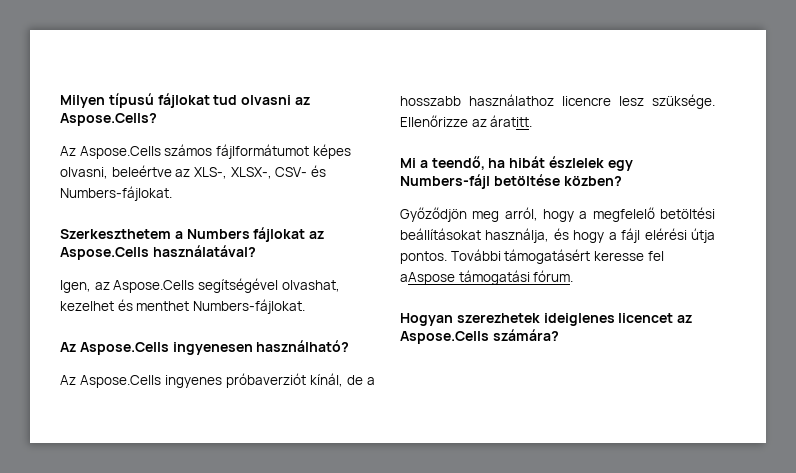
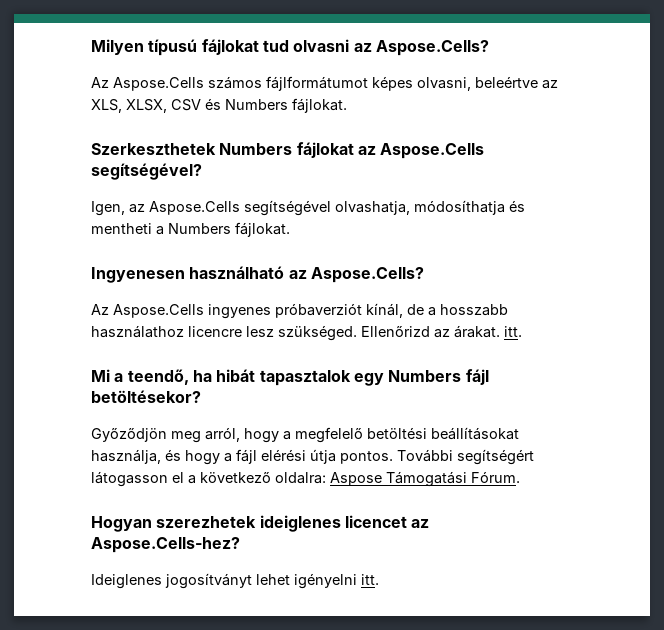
[193,165,326,179] [60,186,172,201] [60,229,183,239] XLS-, XLSX-, CSV- és Numbers-fájlokat. // Szerkeszthetem a -> [91,98,347,113] [91,143,216,155] XLS, XLSX, CSV és Numbers fájlokat. // Szerkeszthetek
[152,245,256,257] használatával? -> [91,163,202,180] segítségével?
[281,280,340,292] [60,299,305,314] [60,340,350,355] olvashat, kezelhet és menthet Numbers-fájlokat. // Az Aspose.Cells ingyenesen használható? -> [335,200,525,215] [91,222,290,237] [91,266,424,283] olvashatja, módosíthatja és mentheti a Numbers fájlokat. // Ingyenesen használható az Aspose.Cells?
[652,94,715,109] [400,115,533,127] szüksége. Ellenőrizze az áratitt. -> [278,325,522,341] szükséged. Ellenőrizd az árakat. itt.
[548,156,633,171] [400,174,622,189] észlelek egy Numbers-fájl betöltése közben? -> [259,369,489,386] [91,390,201,403] tapasztalok egy Numbers fájl betöltésekor?
[504,249,664,264] [400,270,574,285] támogatásért keresse fel aAspose támogatási fórum. -> [457,449,534,465] [91,471,520,487] segítségért látogasson el a következő oldalra: Aspose Támogatási Fórum.
[400,329,559,344] Aspose.Cells számára? -> [91,537,240,553] [91,573,379,589] Aspose.Cells-hez? // Ideiglenes jogosítványt lehet igényelni itt.

